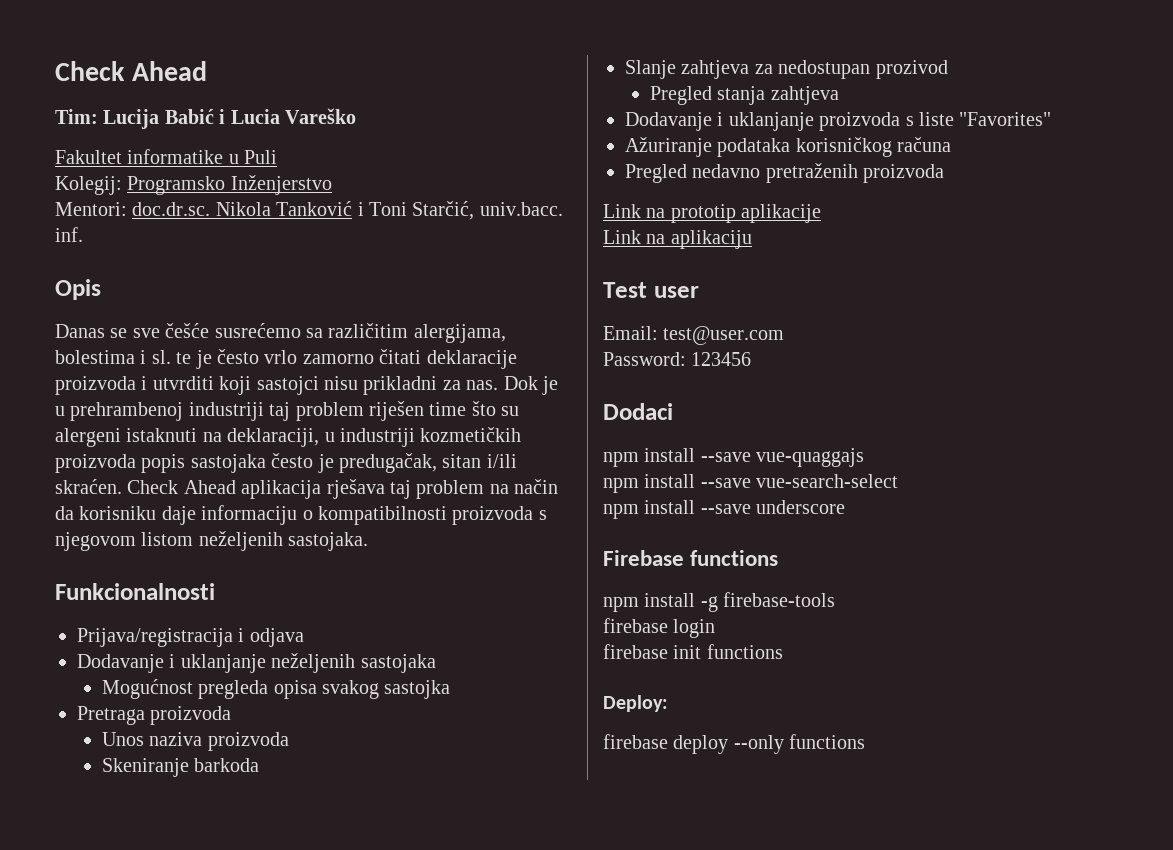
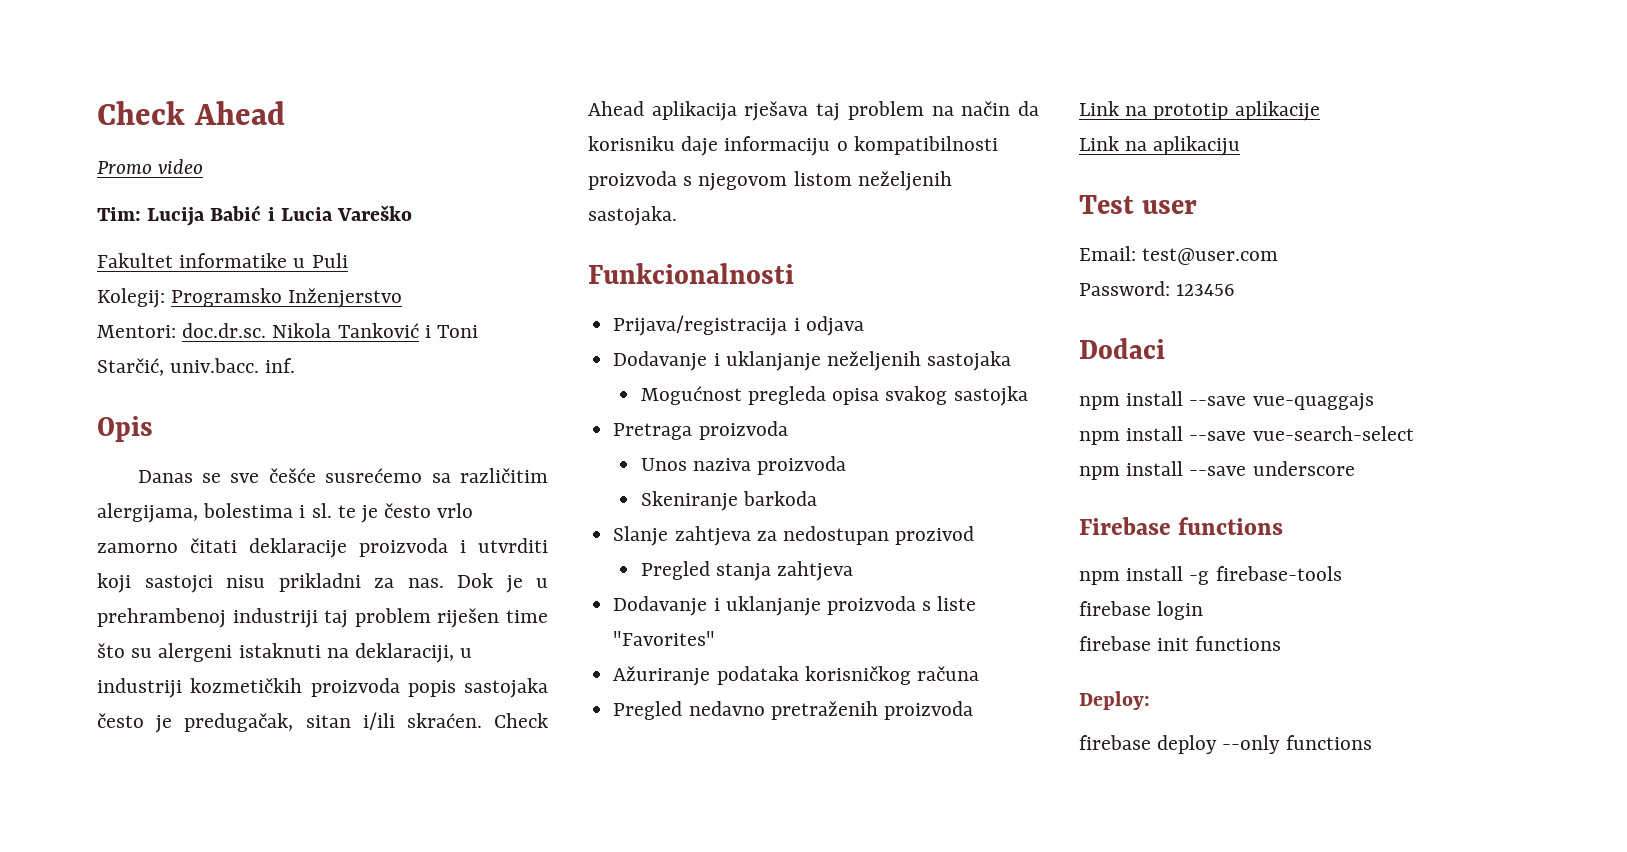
[55,61,207,81] Check Ahead -> [97,101,285,125] [97,159,204,174] Check Ahead // Promo video

